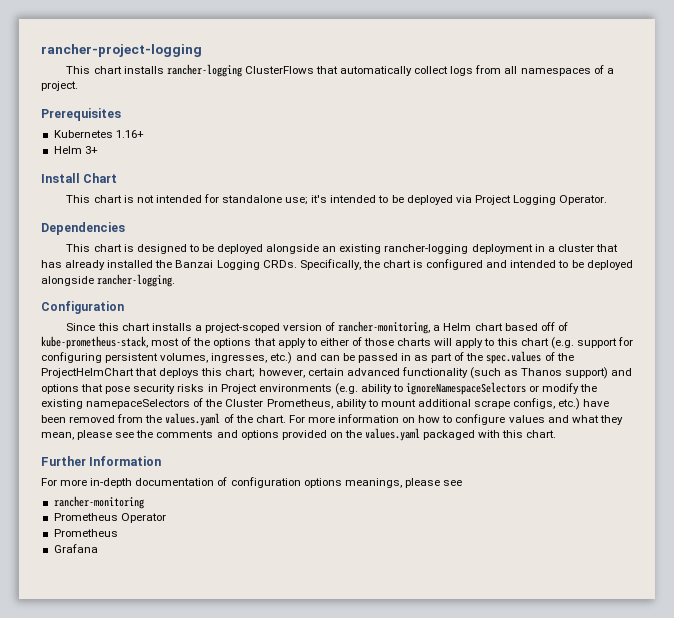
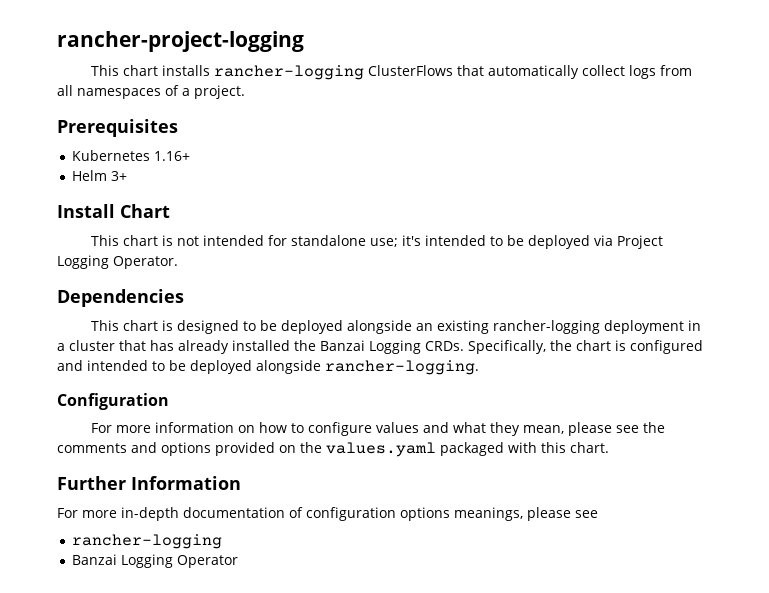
[66,321,568,334] [41,336,633,349] [41,351,574,364] [41,367,633,379] [41,382,598,395] [41,398,610,410] [41,413,286,426] Since this chart installs a project-scoped version of rancher-monitoring, a Helm chart based off of kube-prometheus-stack, most of the options that apply to either of those charts will apply to this chart (e.g. support for configuring persistent volumes, ingresses, etc.) and can be passed in as part of the spec.values of the ProjectHelmChart that deploys this chart; however, certain advanced functionality (such as Thanos support) and options that pose security risks in Project environments (e.g. ability to ignoreNamespaceSelectors or modify the existing namepaceSelectors of the Cluster Prometheus, ability to mount additional scrape configs, etc.) have been removed from the values.yaml of the chart. -> (169, 401) none
[53,496,144,509] [53,513,118,521] rancher-monitoring // Prometheus -> [71,534,222,549] [71,554,173,568] rancher-logging // Banzai Logging
[53,529,118,537] [53,544,98,553] // Prometheus // Grafana -> (238, 561) none

